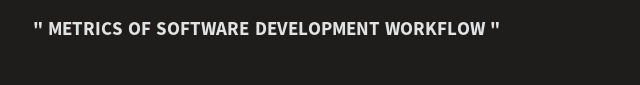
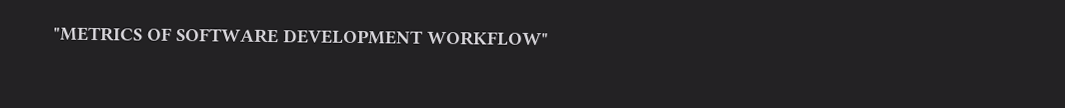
[33,22,124,35] " METRICS -> [53,26,143,42] "METRICS
[384,22,500,35] WORKFLOW " -> [427,30,549,47] WORKFLOW"

